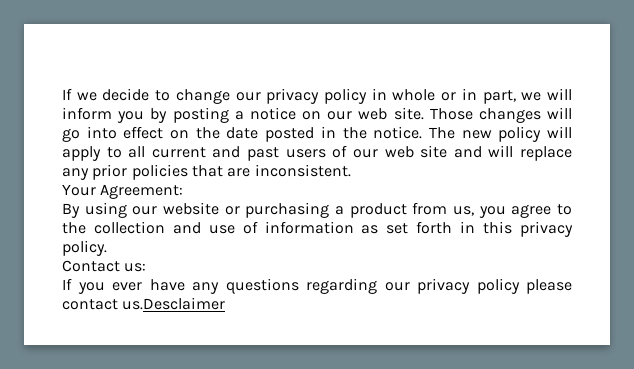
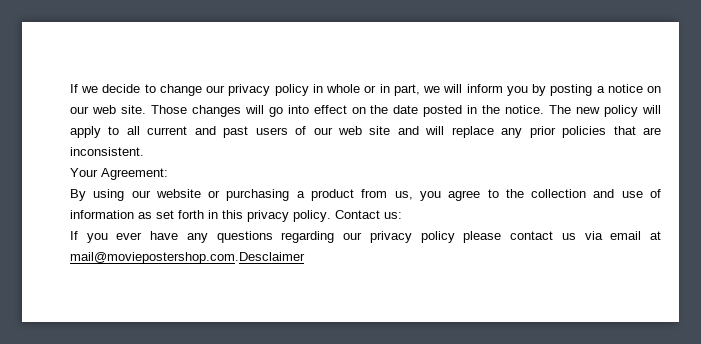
(107, 248) // -> (331, 216) none
[122,297,226,310] us.Desclaimer -> [561,231,662,240] [70,252,305,264] us via email at mail@moviepostershop.com.Desclaimer

